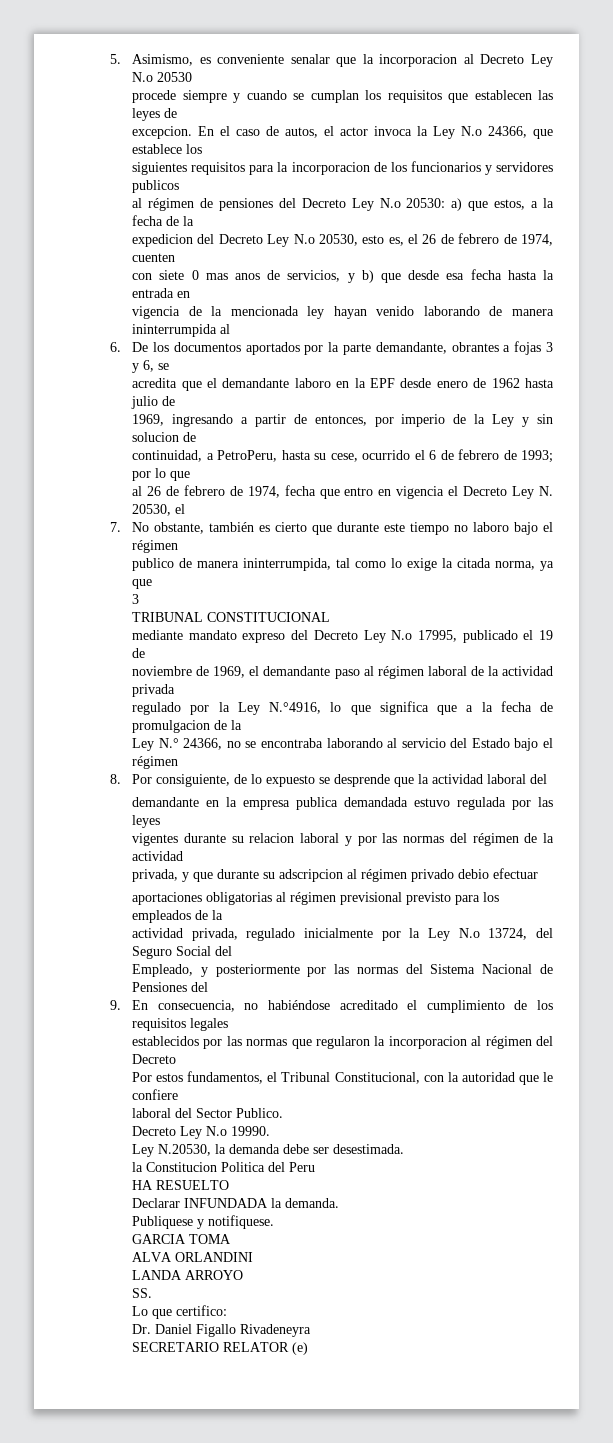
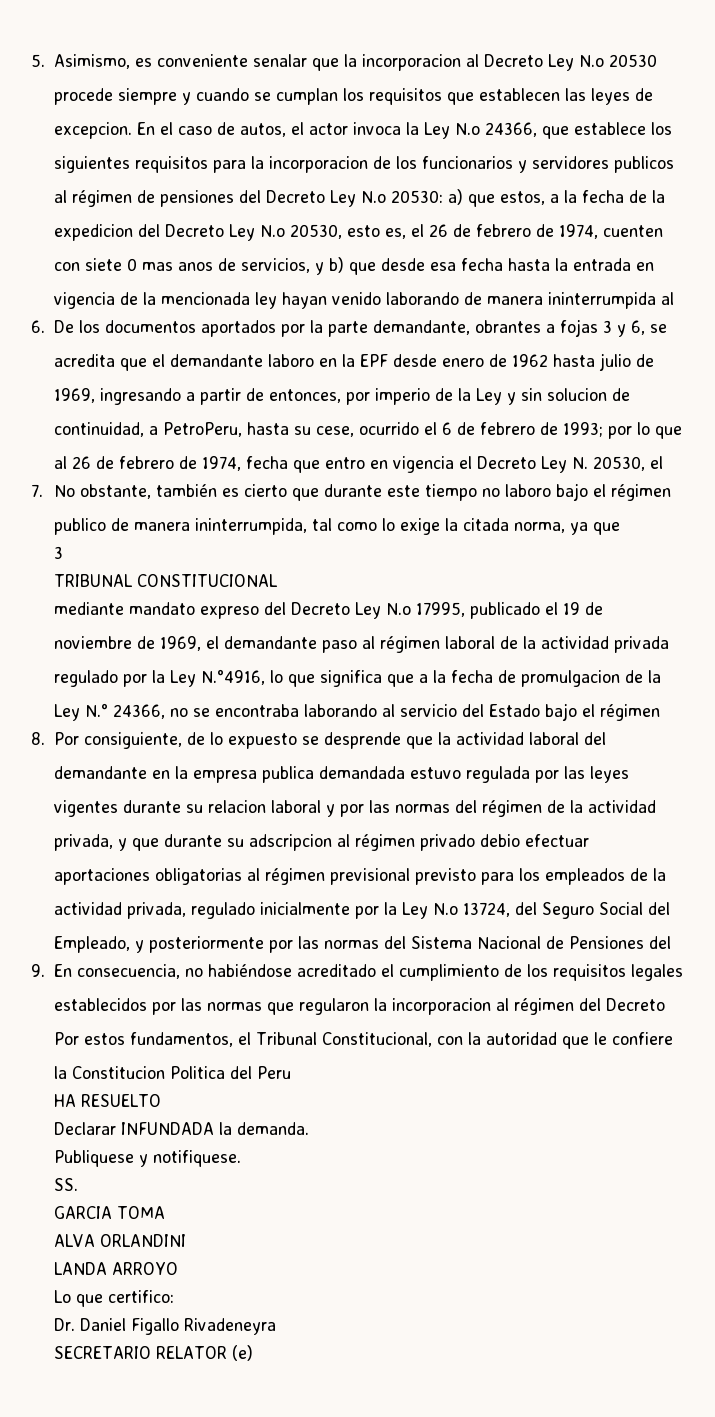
[132,1108,284,1118] [132,1126,271,1139] [132,1144,405,1157] // laboral del Sector Publico. // Decreto Ley N.o 19990. // Ley N.20530, la demanda debe ser desestimada. -> (673, 1038) none
(275, 1222) none -> [53,1178,78,1191] // SS.
[132,1288,153,1298] // SS. -> (178, 1268) none

